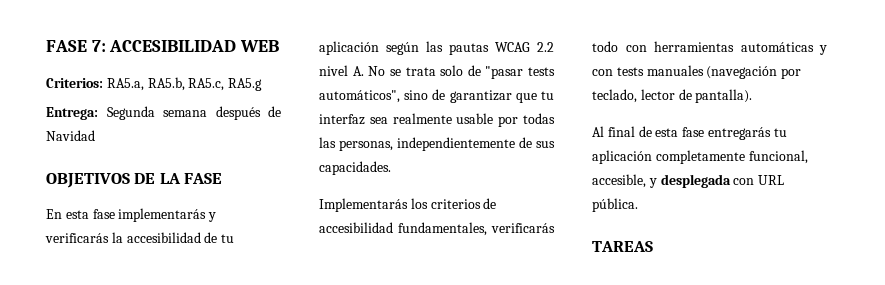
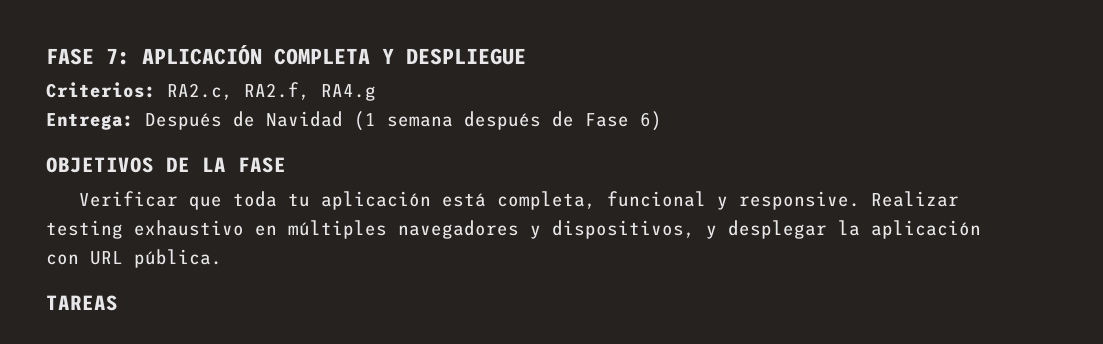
[109,40,280,52] [46,77,263,91] [46,106,155,120] ACCESIBILIDAD WEB // Criterios: RA5.a, RA5.b, RA5.c, RA5.g // Entrega: Segunda -> [142,45,526,65] [46,82,376,101] [46,111,376,131] APLICACIÓN COMPLETA Y DESPLIEGUE // Criterios: RA2.c, RA2.f, RA4.g // Entrega: Después de Navidad (1
[46,130,95,141] Navidad -> [585,111,662,131] Fase 6)
[46,208,217,222] [45,232,235,243] [319,41,554,55] [319,65,555,79] [319,89,554,103] [319,113,555,127] [319,137,555,151] [319,161,391,175] [319,198,497,212] [319,222,555,236] [592,41,827,55] [592,65,802,79] [592,89,753,103] [592,126,787,140] [592,150,808,164] [592,174,731,188] En esta fase implementarás y verificarás la accesibilidad de tu aplicación según las pautas WCAG 2.2 nivel A. No se trata solo de "pasar tests automáticos", sino de garantizar que tu interfaz sea realmente usable por todas las personas, independientemente de sus capacidades. // Implementarás los criterios de accesibilidad fundamentales, verificarás todo con herramientas automáticas y con tests manuales (navegación por teclado, lector de pantalla). // Al final de esta fase entregarás tu aplicación completamente funcional, accesible, y desplegada -> [79,191,960,210] [46,220,981,239] Verificar que toda tu aplicación está completa, funcional y responsive. Realizar testing exhaustivo en múltiples navegadores y dispositivos, y desplegar la aplicación

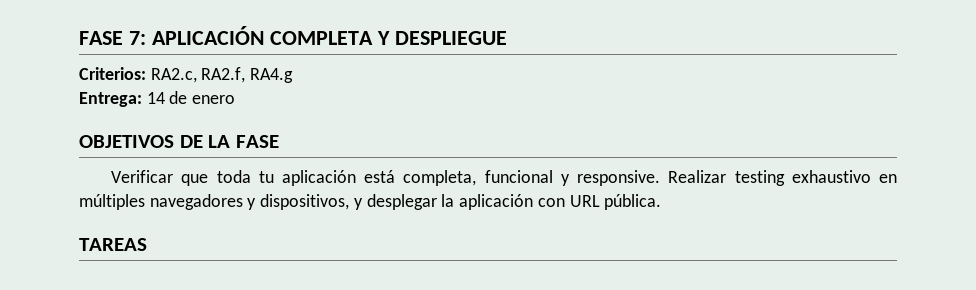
[145,111,662,131] Después de Navidad (1 semana después de Fase 6) -> [146,91,236,104] 14 de enero

